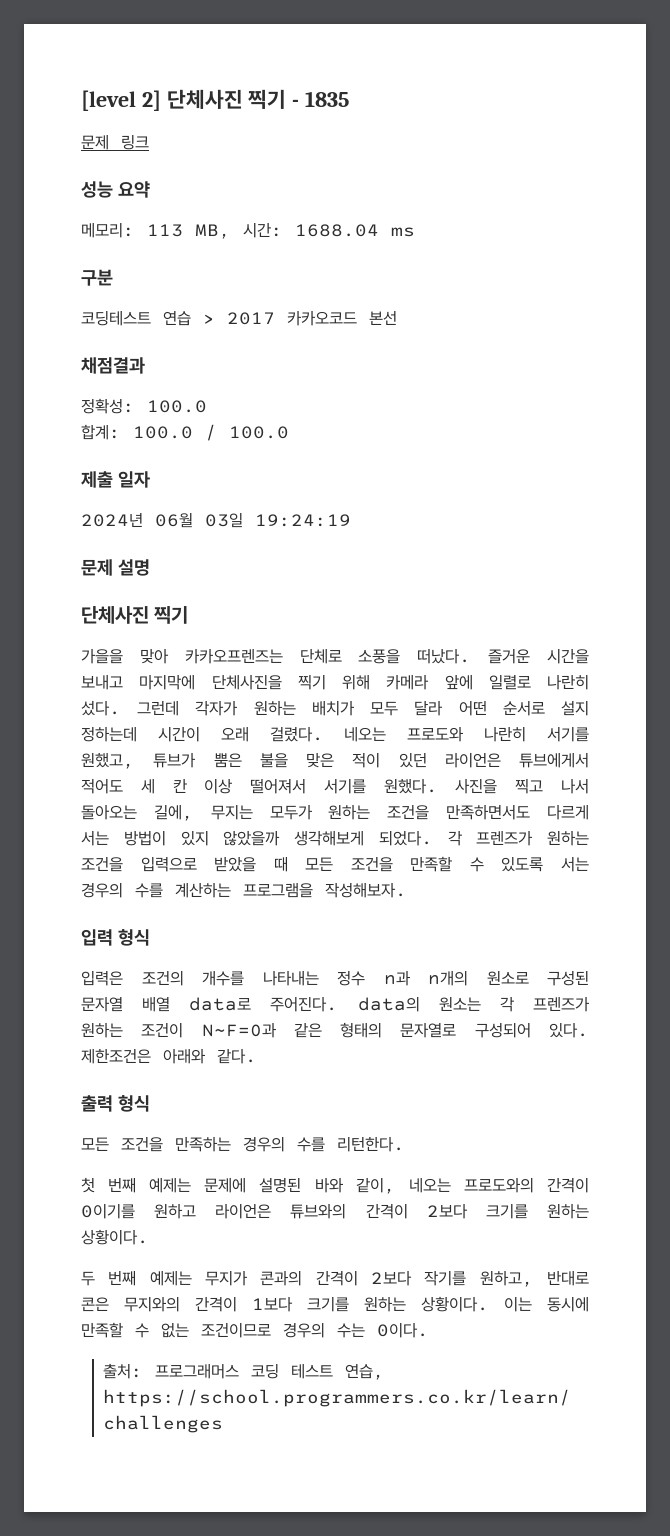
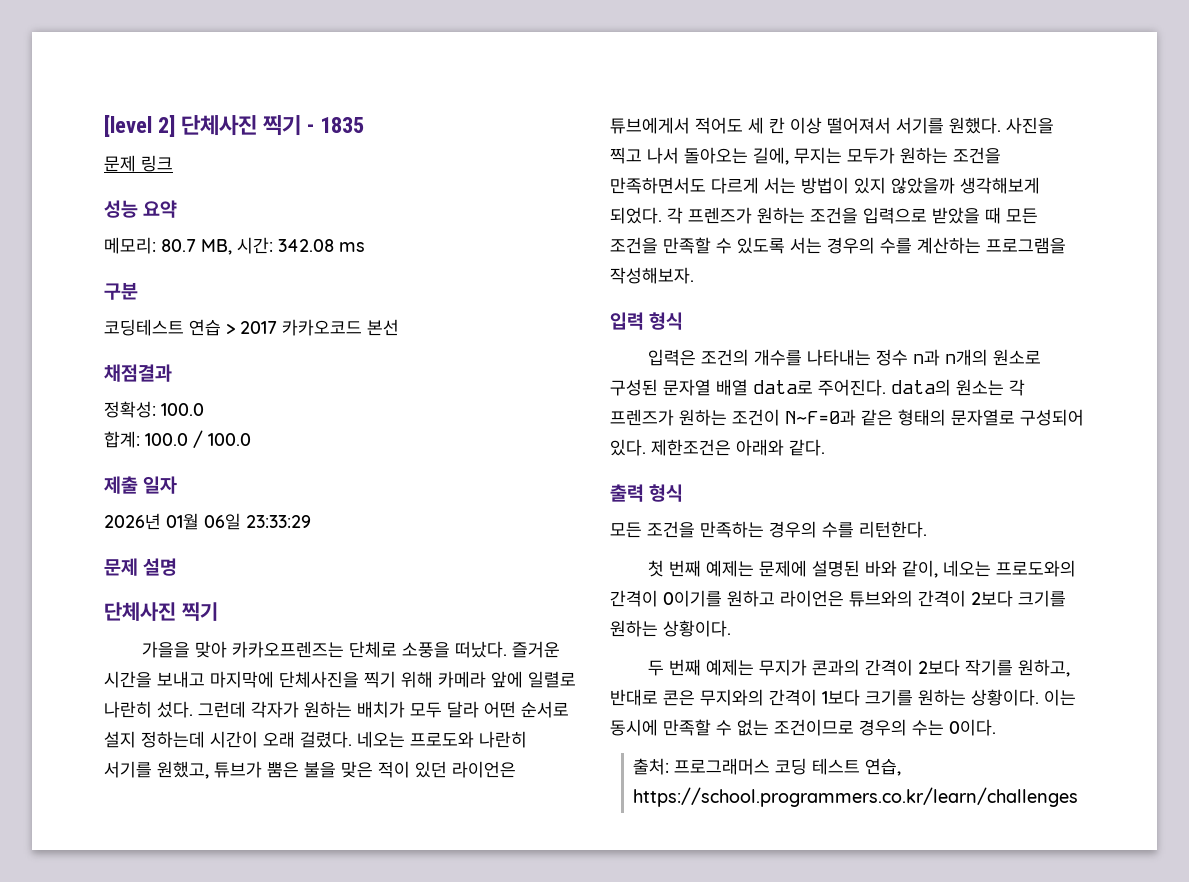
[147,224,183,237] 113 -> [161,239,196,252] 80.7
[295,224,379,237] 1688.04 -> [278,239,334,252] 342.08
[81,512,351,528] 2024년 06월 03일 19:24:19 -> [104,513,311,530] 2026년 01월 06일 23:33:29

